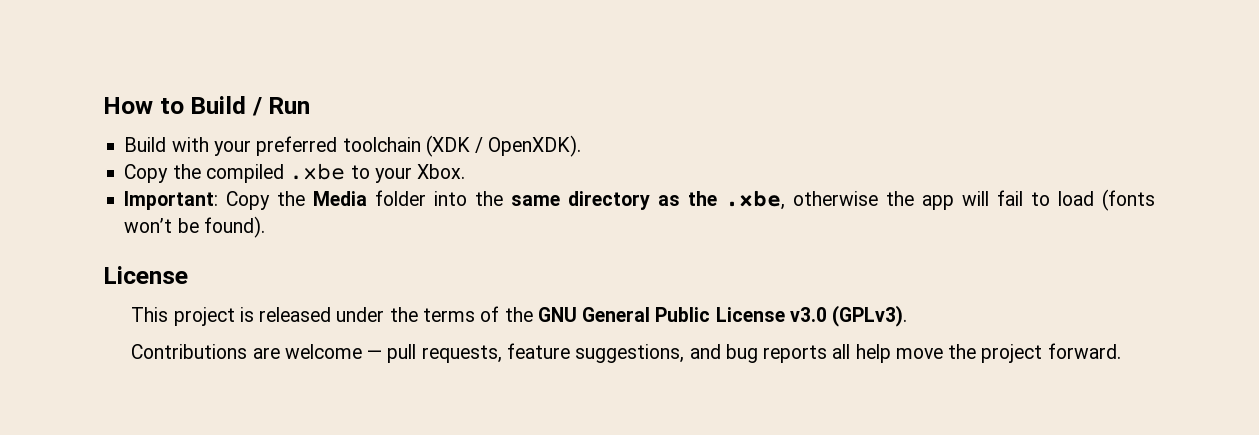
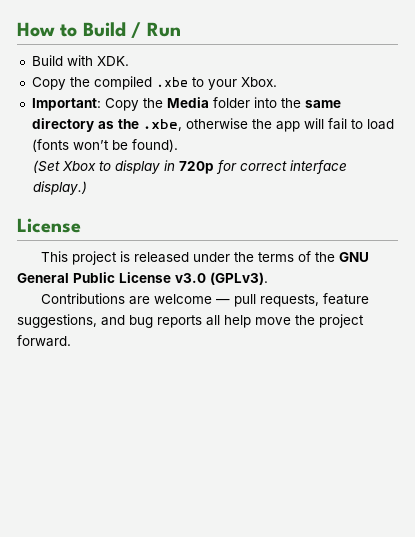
[213,135,582,157] your preferred toolchain (XDK / OpenXDK). -> [96,56,129,66] XDK.
(265, 227) none -> [33,160,348,174] [33,181,88,195] // (Set Xbox to display in 720p for correct interface display.)

